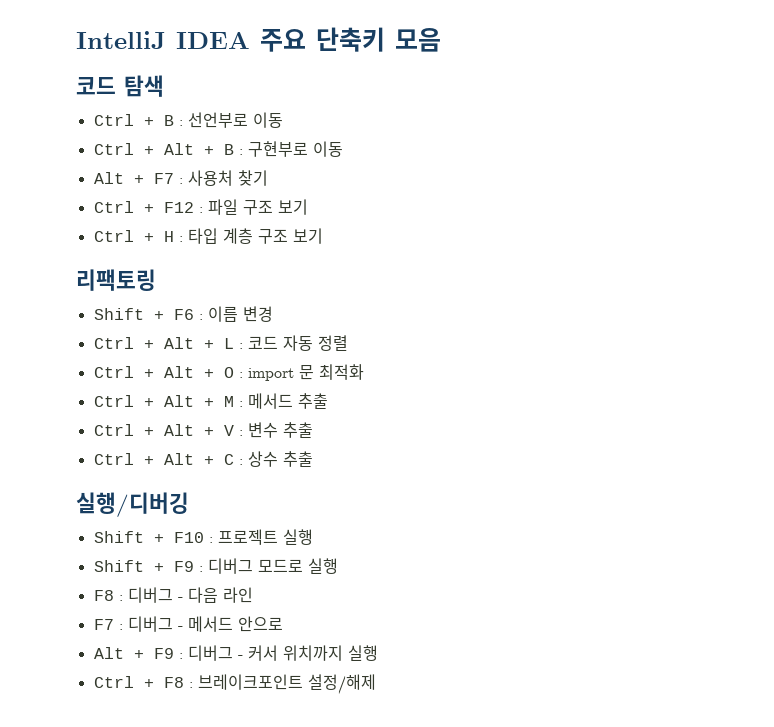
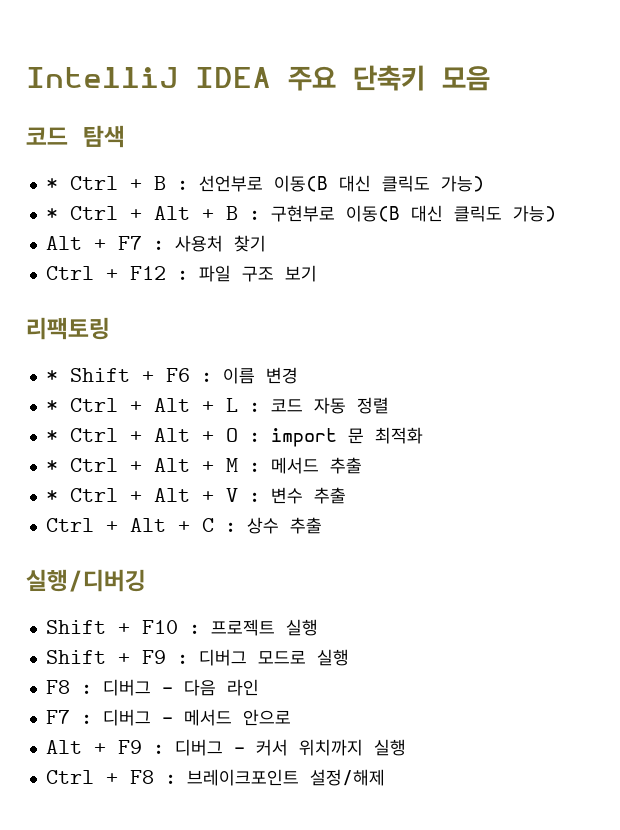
(164, 86) none -> [45,178,58,190] *
[252,112,283,128] 이동 // -> [273,175,484,192] [45,208,58,220] 이동(B 대신 클릭도 가능) // *
[312,141,343,157] 이동 -> [345,205,556,222] 이동(B 대신 클릭도 가능)
[93,228,323,244] // Ctrl + H : 타입 계층 구조 보기 -> (317, 273) none
(156, 280) none -> [45,370,58,382] *
(273, 314) none -> [45,400,58,412] *
(348, 343) none -> [45,430,58,442] *
(364, 372) none -> [45,460,58,472] *
(328, 401) none -> [45,490,58,502] *

